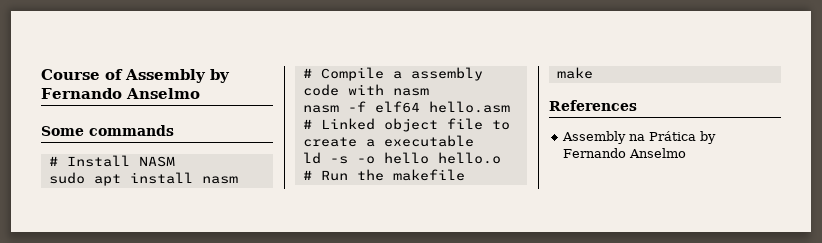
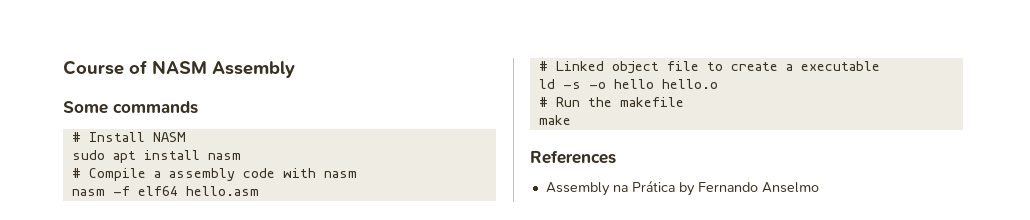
[125,69,230,83] [41,88,200,99] Assembly by Fernando Anselmo -> [152,60,295,78] NASM Assembly

